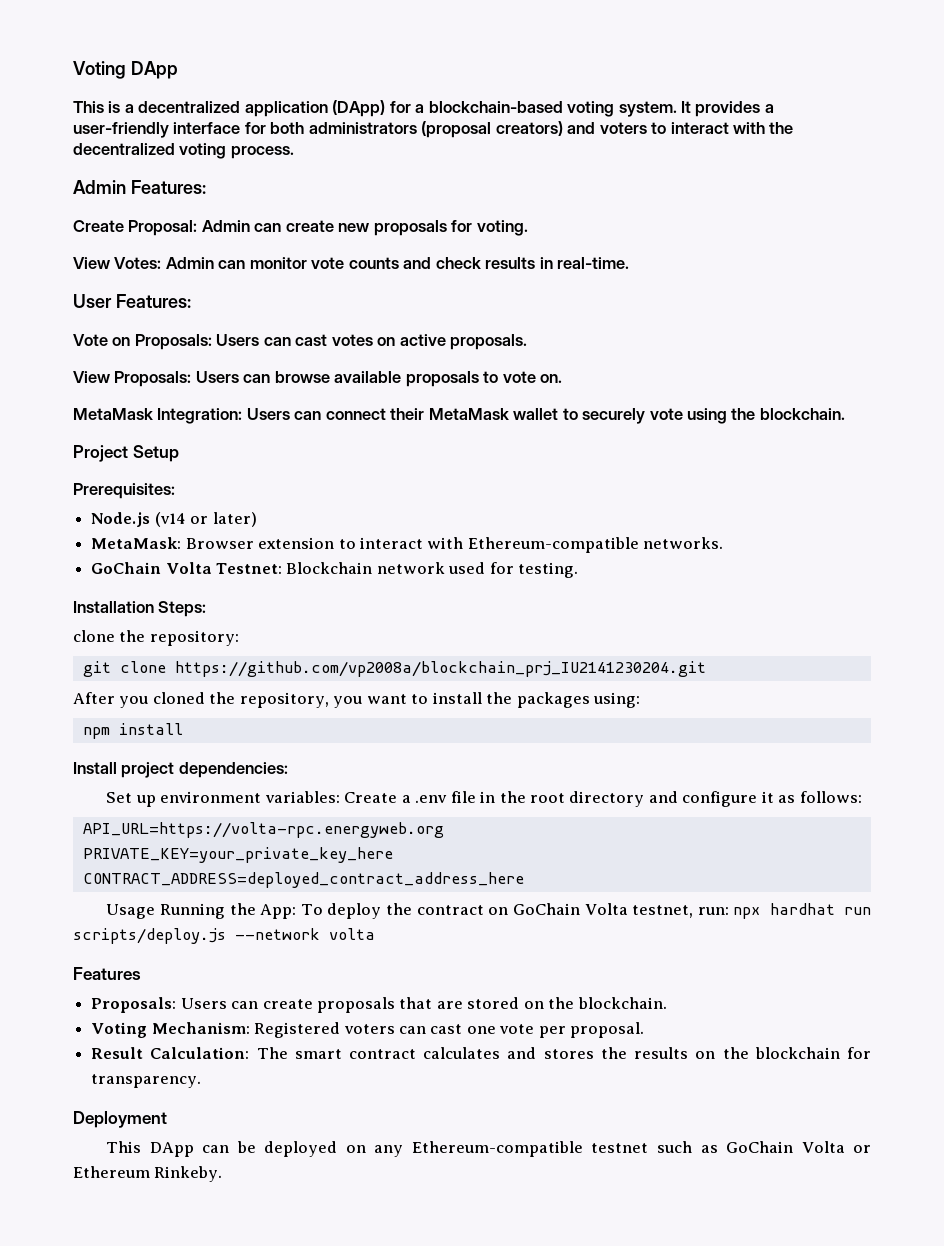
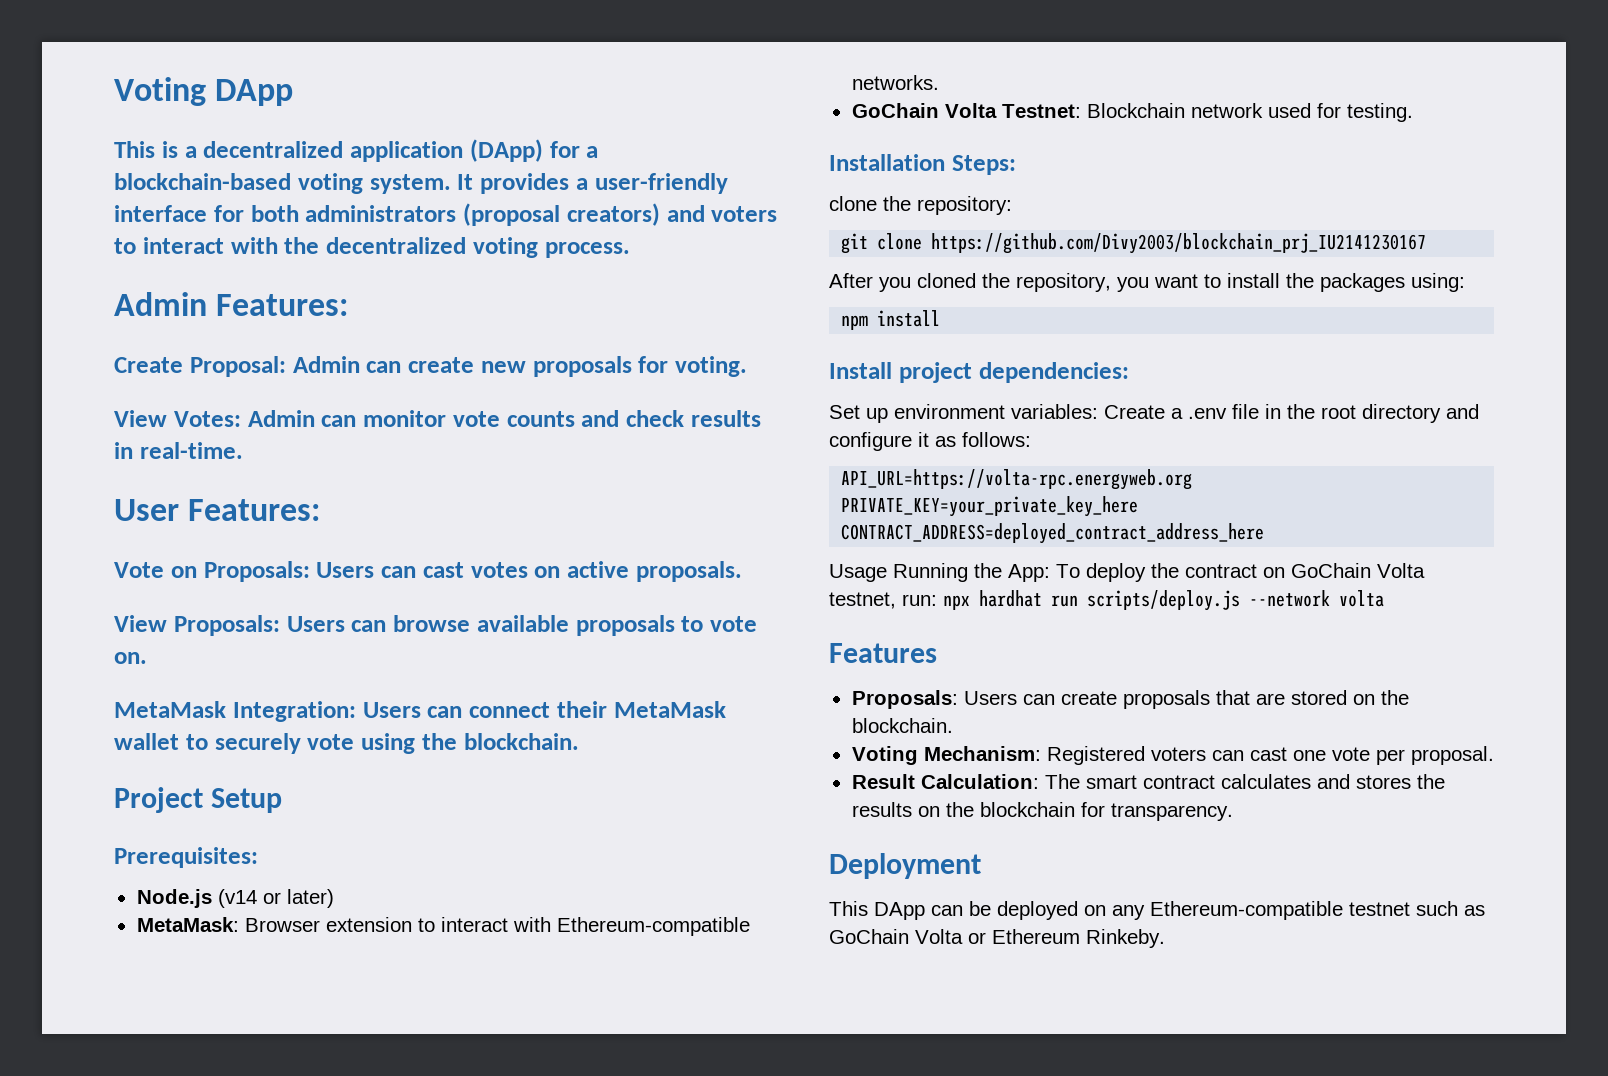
[174,661,706,677] https://github.com/vp2008a/blockchain_prj_IU2141230204.git -> [931,233,1427,254] https://github.com/Divy2003/blockchain_prj_IU2141230167

